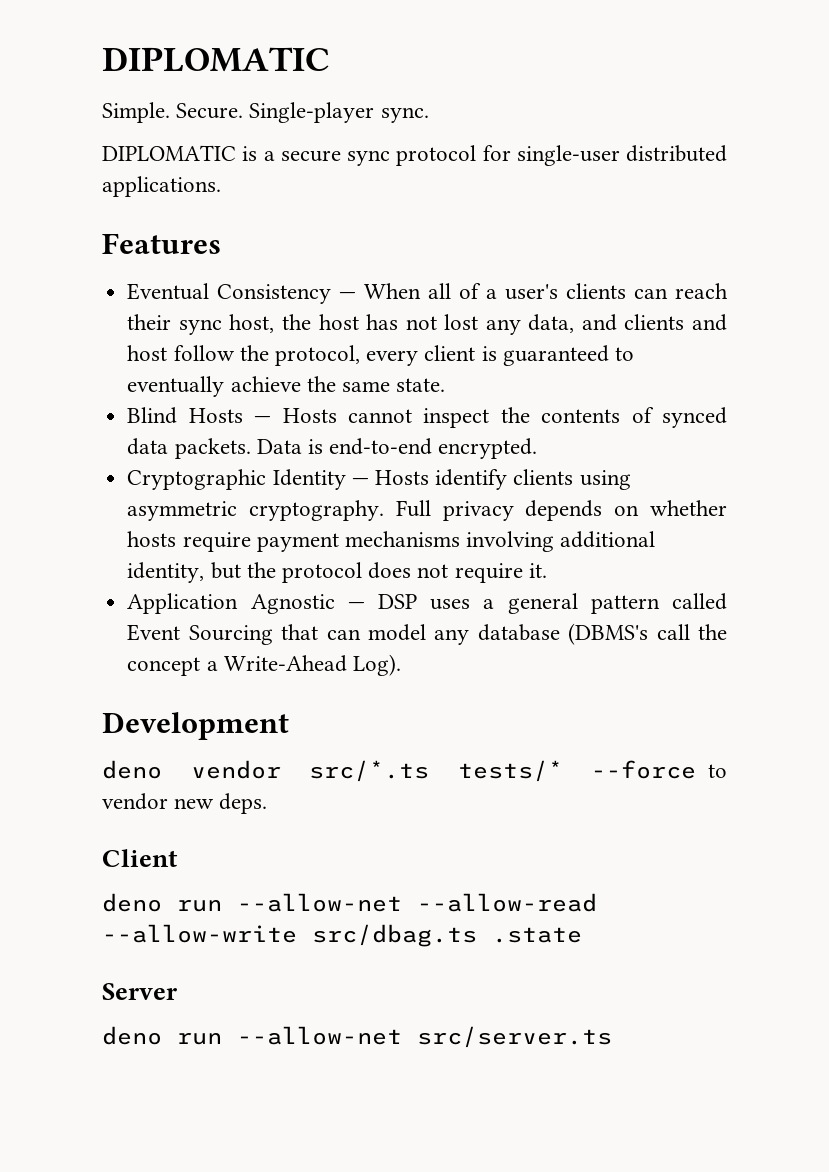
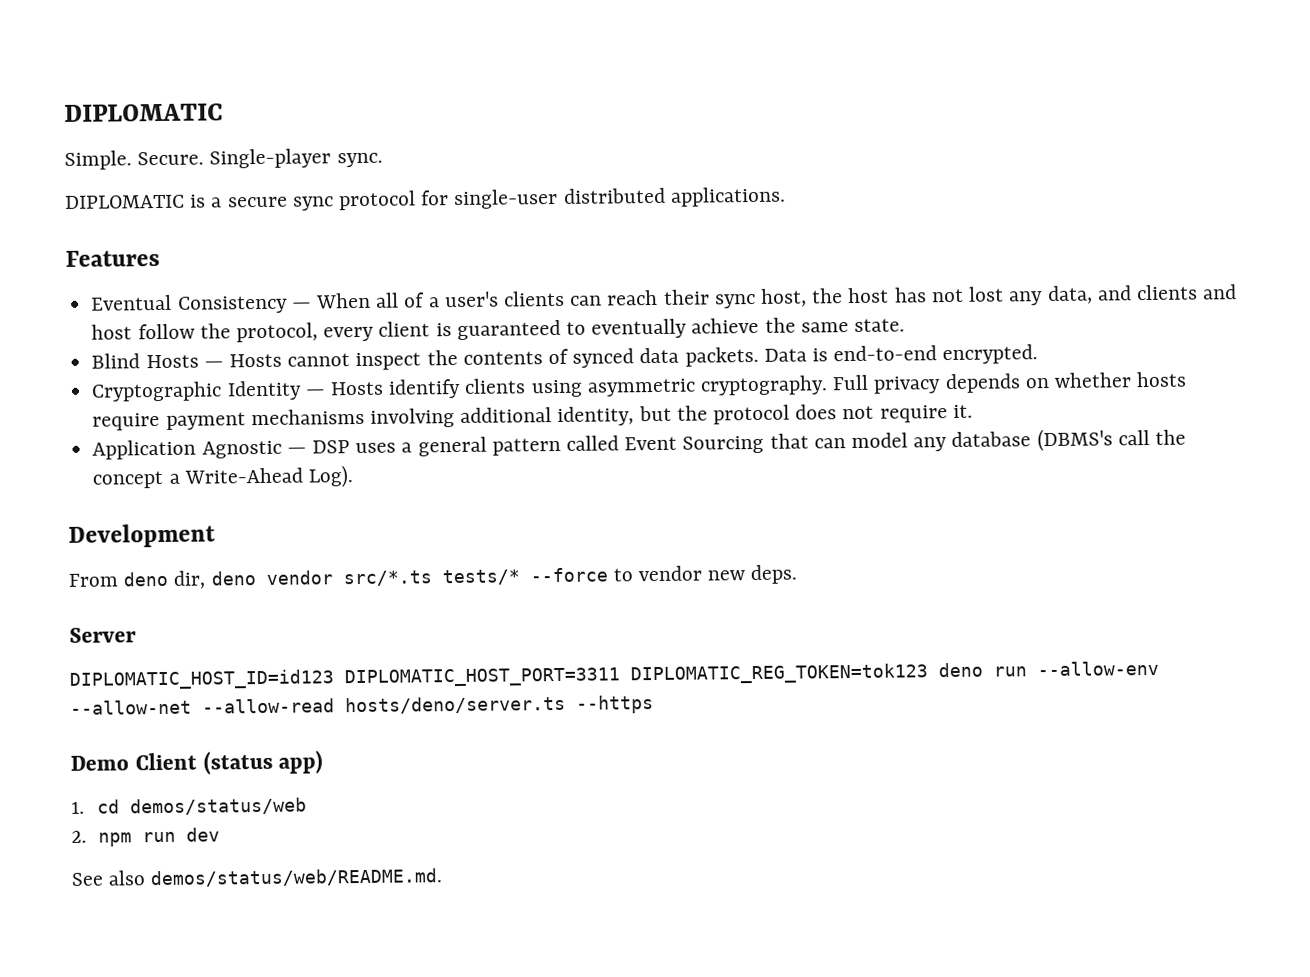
(289, 726) none -> [68,570,206,589] From deno dir,
[102,849,178,867] [102,893,222,912] Client // deno run -> [69,627,136,643] [69,660,1159,690] Server // DIPLOMATIC_HOST_ID=id123 DIPLOMATIC_HOST_PORT=3311 DIPLOMATIC_REG_TOKEN=tok123 deno run --allow-env
[102,924,582,947] [102,983,178,1000] [102,1026,612,1048] --allow-write src/dbag.ts .state // Server // deno run --allow-net src/server.ts -> [345,695,654,715] [70,750,324,775] [71,797,307,816] [71,827,220,847] [71,868,443,888] hosts/deno/server.ts --https // Demo Client (status app) // 1. cd demos/status/web // 2. npm run dev // See also demos/status/web/README.md.

